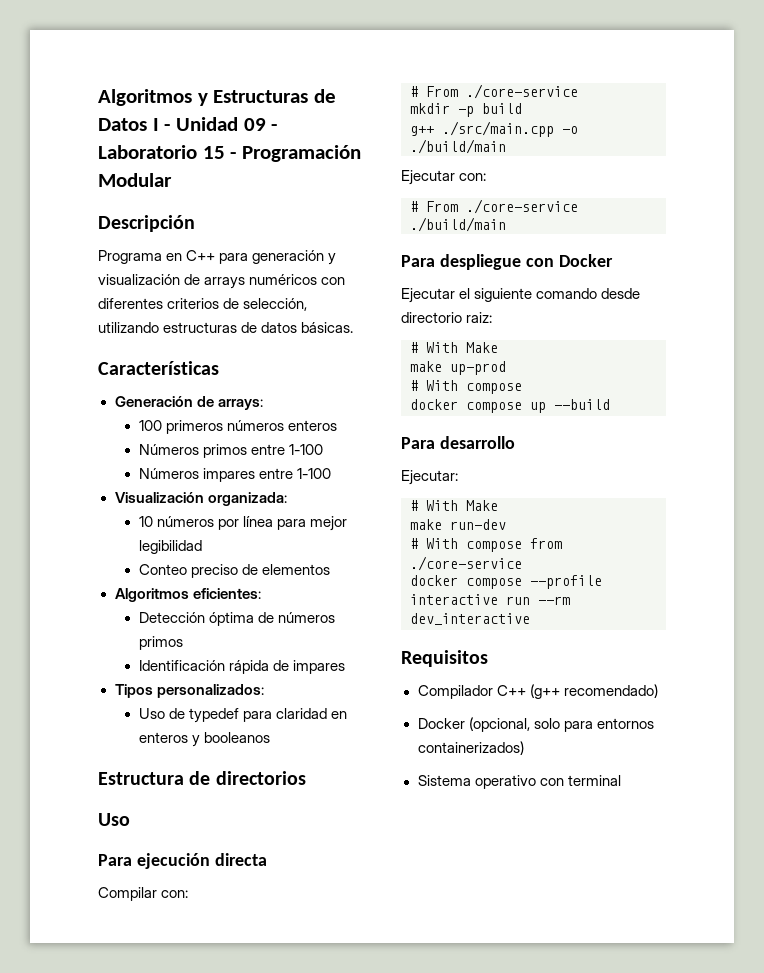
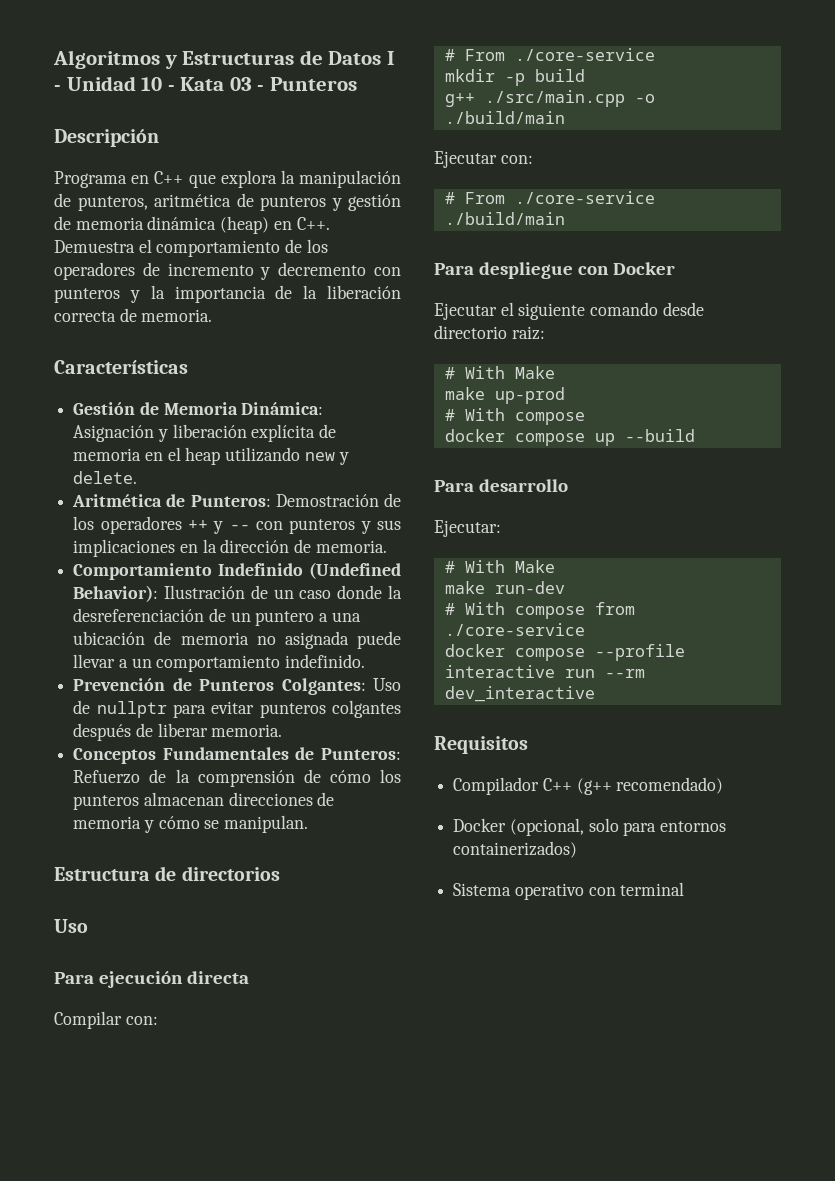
[243,118,278,131] [98,145,362,162] [98,173,172,187] [98,215,195,232] [98,250,337,265] [98,274,346,289] [98,298,308,311] [98,322,354,333] [98,361,219,375] [114,396,263,410] [138,420,338,434] [138,444,324,458] [138,468,332,482] [114,492,287,506] [138,516,348,531] [138,540,202,554] [138,564,331,578] [114,588,261,602] [138,612,336,626] [138,636,183,650] [138,660,346,674] [114,684,264,698] [138,708,348,723] [138,732,270,747] 09 - Laboratorio 15 - Programación Modular // Descripción // Programa en C++ para generación y visualización de arrays numéricos con diferentes criterios de selección, utilizando estructuras de datos básicas. // Características // Generación de arrays: // 100 primeros números enteros // Números primos entre 1-100 // Números impares entre 1-100 // Visualización organizada: // 10 números por línea para mejor legibilidad // Conteo preciso de elementos // Algoritmos eficientes: // Detección óptima de números primos // Identificación rápida de impares // Tipos personalizados: // Uso de typedef para claridad en enteros y booleanos -> [141,77,357,91] [54,129,159,147] [54,170,401,188] [54,193,401,211] [54,216,330,234] [54,239,328,257] [54,262,402,280] [54,285,401,303] [54,308,213,322] [54,360,188,374] [73,402,324,415] [73,424,337,442] [73,447,349,465] [73,471,138,484] [72,493,401,507] [73,516,401,534] [73,539,387,557] [73,562,401,580] [73,585,402,602] [73,608,361,626] [73,631,401,649] [73,654,366,672] [73,678,401,695] [73,700,401,718] [73,723,283,741] [73,747,401,764] [73,769,401,787] [73,792,335,810] [73,815,309,833] 10 - Kata 03 - Punteros // Descripción // Programa en C++ que explora la manipulación de punteros, aritmética de punteros y gestión de memoria dinámica (heap) en C++. Demuestra el comportamiento de los operadores de incremento y decremento con punteros y la importancia de la liberación correcta de memoria. // Características // Gestión de Memoria Dinámica: Asignación y liberación explícita de memoria en el heap utilizando new y delete. // Aritmética de Punteros: Demostración de los operadores ++ y -- con punteros y sus implicaciones en la dirección de memoria. // Comportamiento Indefinido (Undefined Behavior): Ilustración de un caso donde la desreferenciación de un puntero a una ubicación de memoria no asignada puede llevar a un comportamiento indefinido. // Prevención de Punteros Colgantes: Uso de nullptr para evitar punteros colgantes después de liberar memoria. // Conceptos Fundamentales de Punteros: Refuerzo de la comprensión de cómo los punteros almacenan direcciones de memoria y cómo se manipulan.

